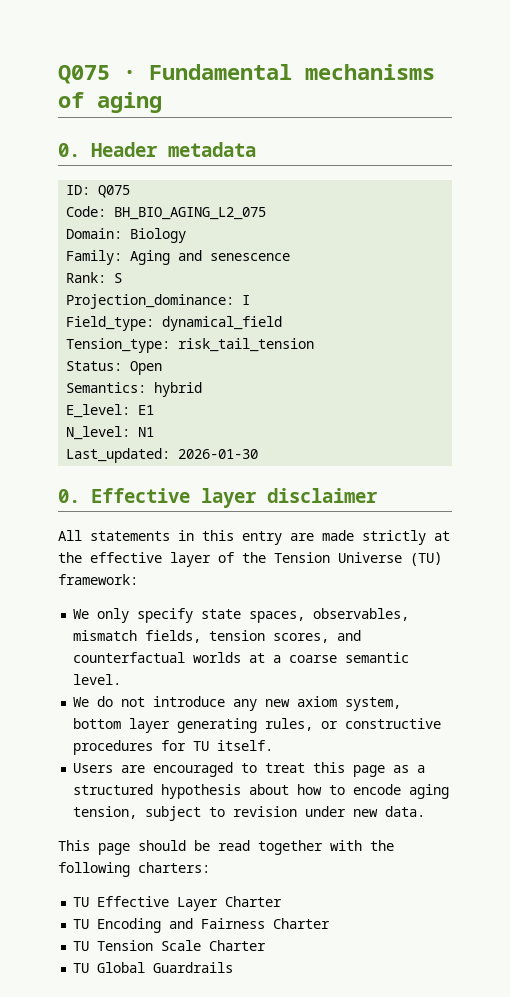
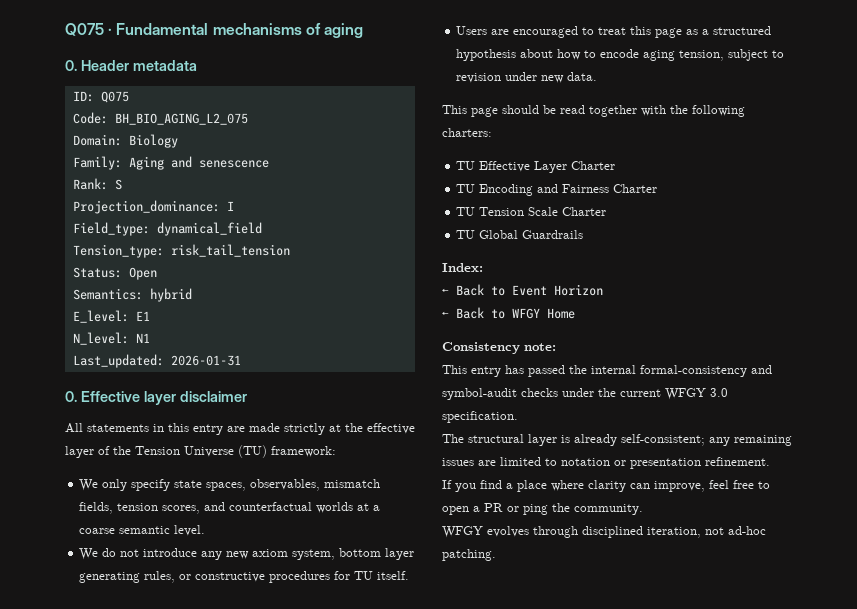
[178,449,259,459] 2026-01-30 -> [170,355,241,366] 2026-01-31
(234, 967) none -> [442,263,483,272] [442,284,603,296] [442,307,575,319] [442,342,556,354] [442,365,772,377] [442,388,728,400] [442,411,518,423] [442,434,792,446] [442,457,770,469] [442,480,770,492] [442,503,643,515] [442,526,766,538] [442,549,496,561] // Index: // ← Back to Event Horizon // ← Back to WFGY Home // Consistency note: // This entry has passed the internal formal-consistency and symbol-audit checks under the current WFGY 3.0 specification. // The structural layer is already self-consistent; any remaining issues are limited to notation or presentation refinement. // If you find a place where clarity can improve, feel free to open a PR or ping the community. // WFGY evolves through disciplined iteration, not ad-hoc patching.

